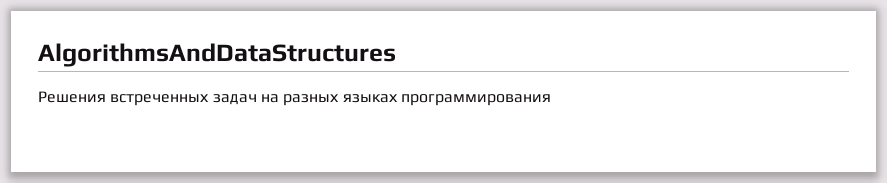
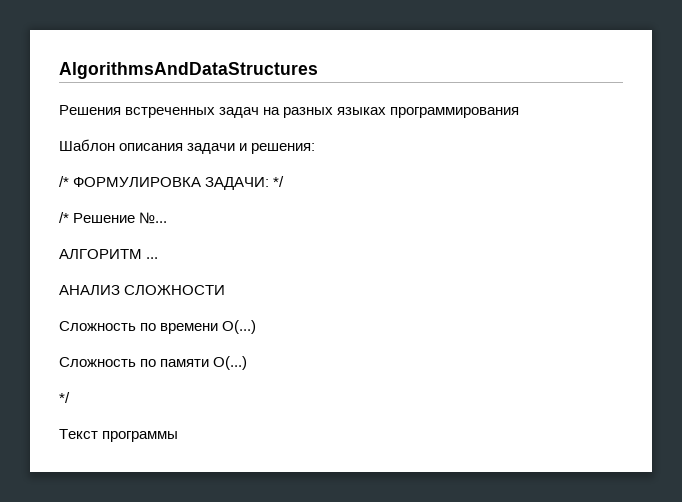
(551, 100) none -> [59,139,316,154] [59,176,285,190] [59,212,168,224] [59,249,159,259] [59,285,226,295] [59,320,257,334] [59,356,248,370] [59,392,70,403] [59,429,179,442] // Шаблон описания задачи и решения: // /* ФОРМУЛИРОВКА ЗАДАЧИ: */ // /* Решение №... // АЛГОРИТМ ... // АНАЛИЗ СЛОЖНОСТИ // Сложность по времени O(...) // Сложность по памяти O(...) // */ // Текст программы

